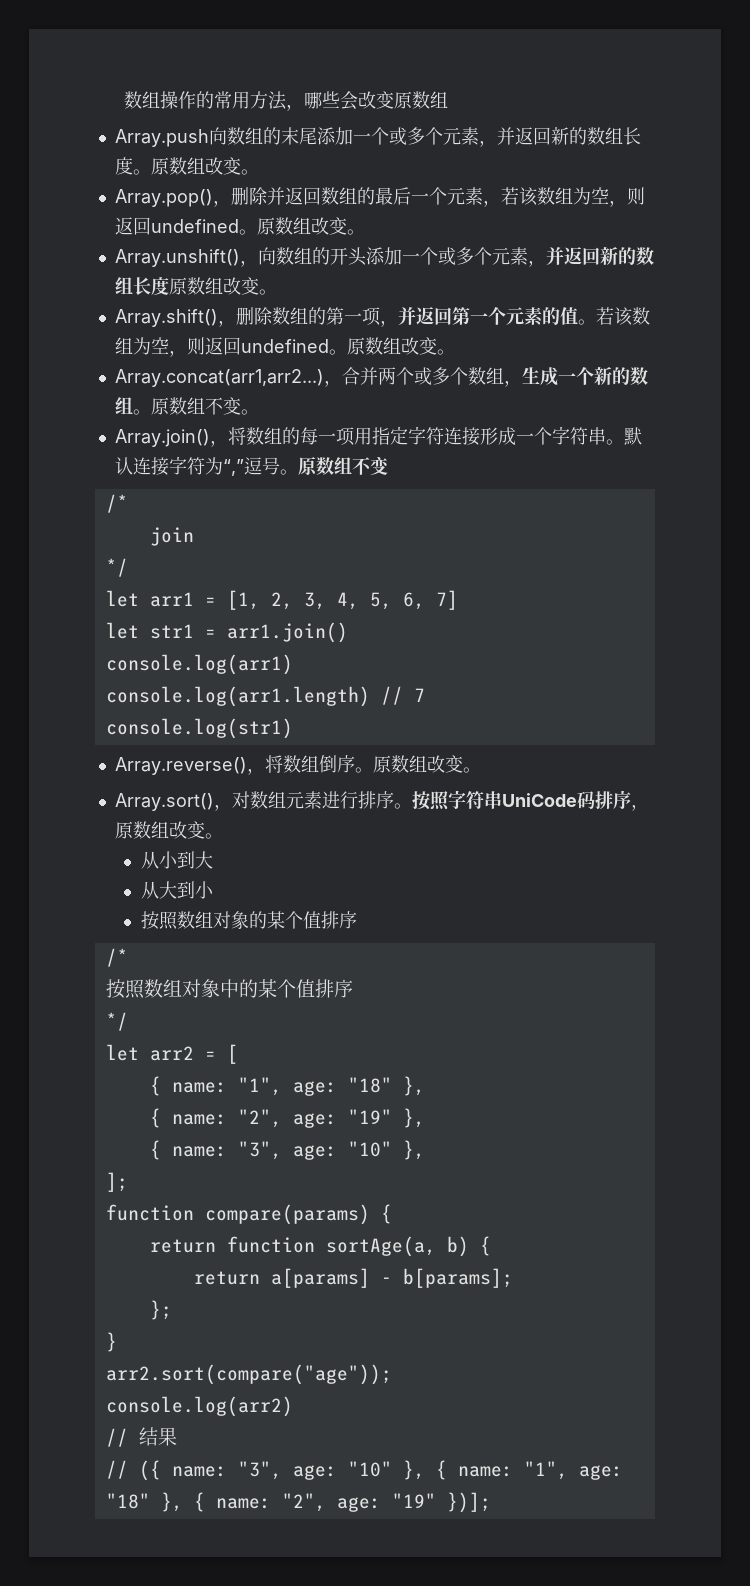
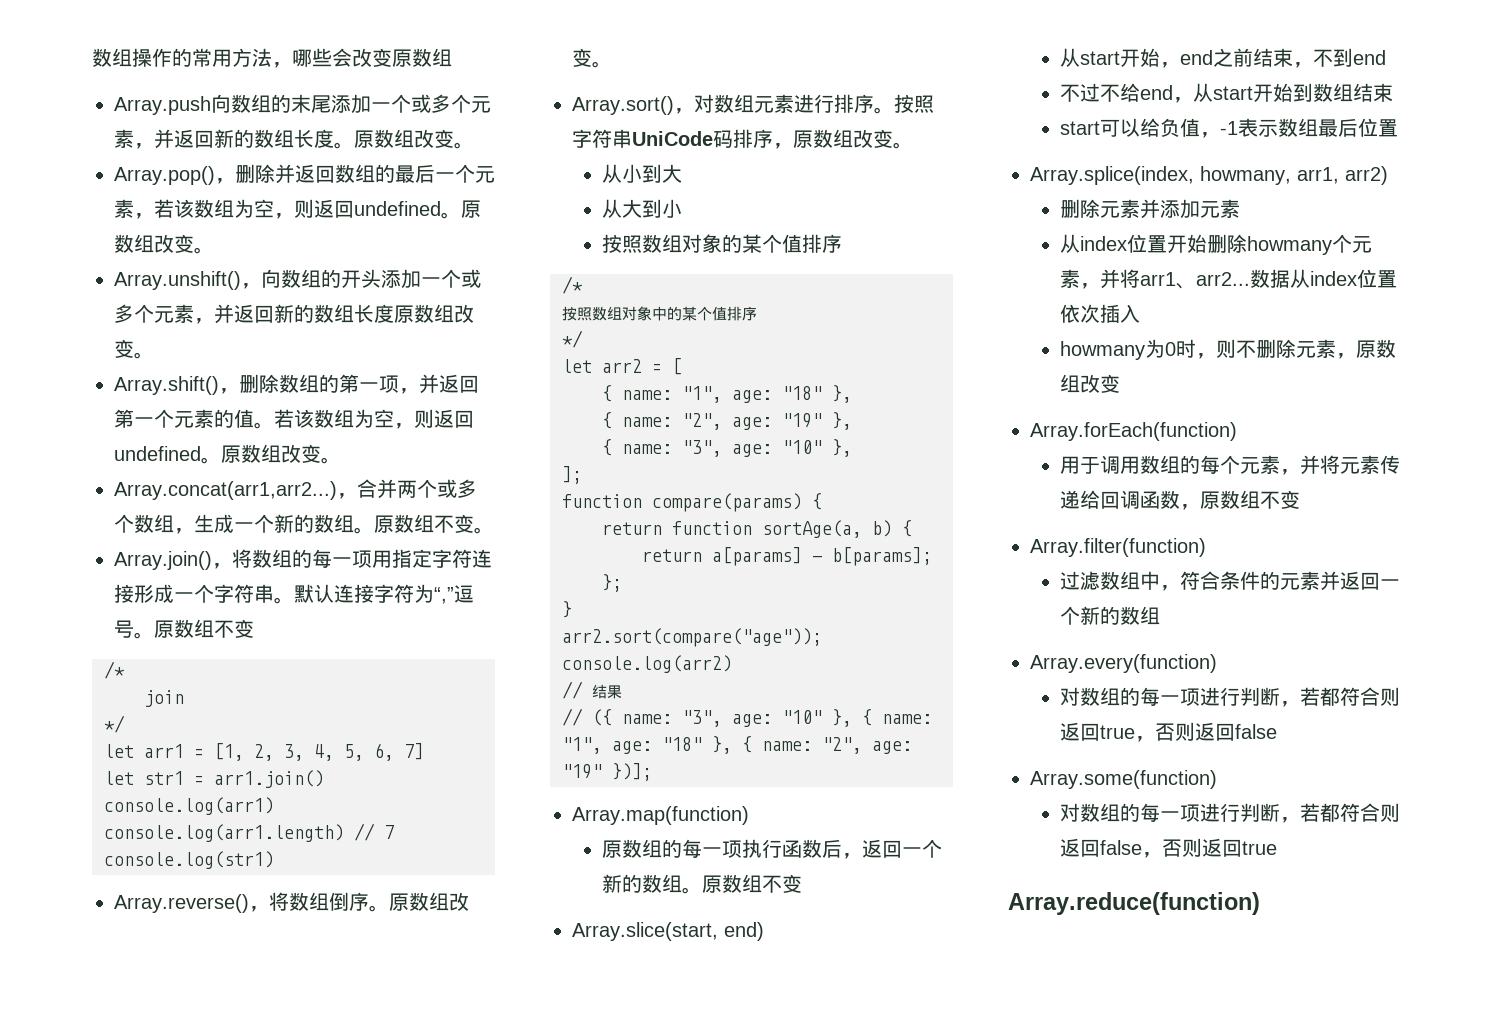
(491, 1502) none -> [572,806,749,825] [602,839,943,859] [602,874,803,894] [572,922,764,941] [1060,48,1387,68] [1060,83,1394,103] [1060,118,1399,138] [1030,166,1388,185] [1060,199,1241,219] [1060,234,1373,255] [1060,269,1398,289] [1060,304,1141,323] [1060,339,1397,360] [1060,374,1121,393] [1030,422,1237,441] [1060,455,1401,475] [1060,490,1301,510] [1030,538,1206,557] [1060,571,1401,591] [1060,606,1161,625] [1030,654,1217,673] [1060,687,1401,707] [1060,722,1278,742] [1030,770,1217,789] [1060,803,1401,823] [1060,838,1278,858] [1008,892,1260,915] // Array.map(function) // 原数组的每一项执行函数后，返回一个新的数组。原数组不变 // Array.slice(start, end) // 从start开始，end之前结束，不到end // 不过不给end，从start开始到数组结束 // start可以给负值，-1表示数组最后位置 // Array.splice(index, howmany, arr1, arr2) // 删除元素并添加元素 // 从index位置开始删除howmany个元素，并将arr1、arr2...数据从index位置依次插入 // howmany为0时，则不删除元素，原数组改变 // Array.forEach(function) // 用于调用数组的每个元素，并将元素传递给回调函数，原数组不变 // Array.filter(function) // 过滤数组中，符合条件的元素并返回一个新的数组 // Array.every(function) // 对数组的每一项进行判断，若都符合则返回true，否则返回false // Array.some(function) // 对数组的每一项进行判断，若都符合则返回false，否则返回true // Array.reduce(function)

